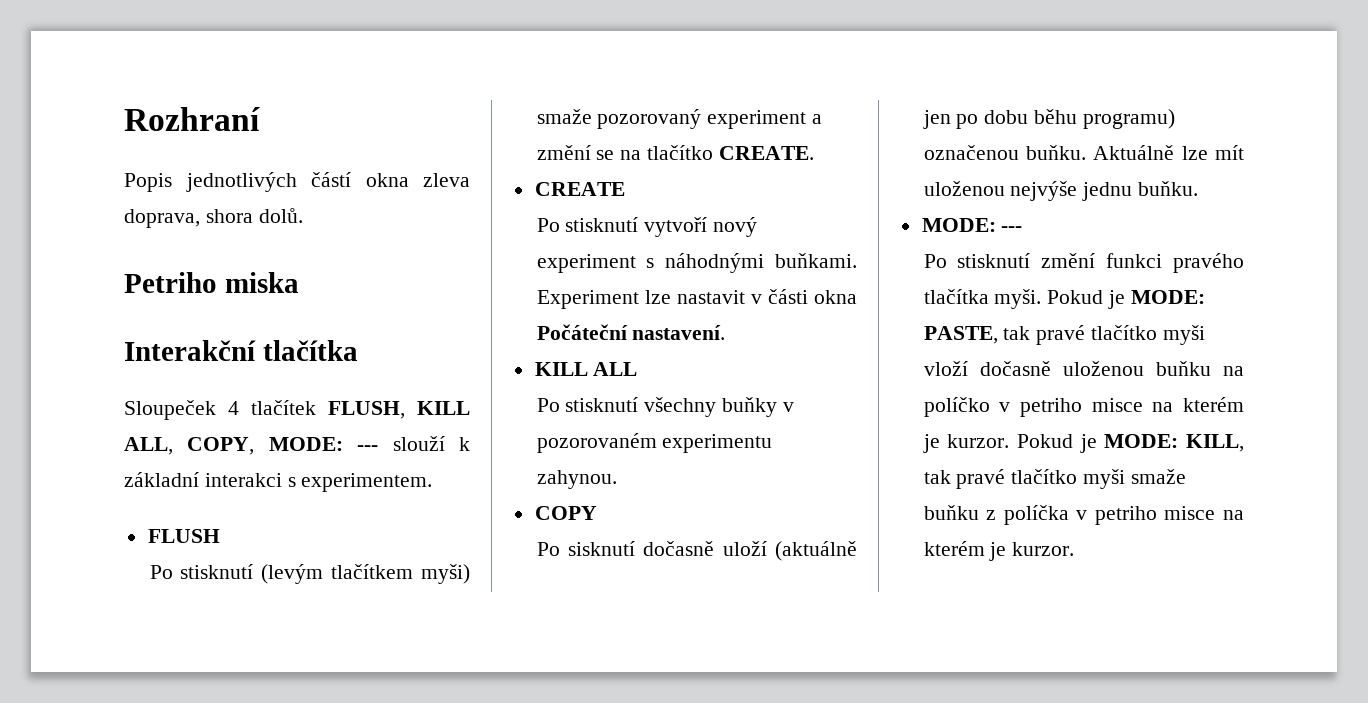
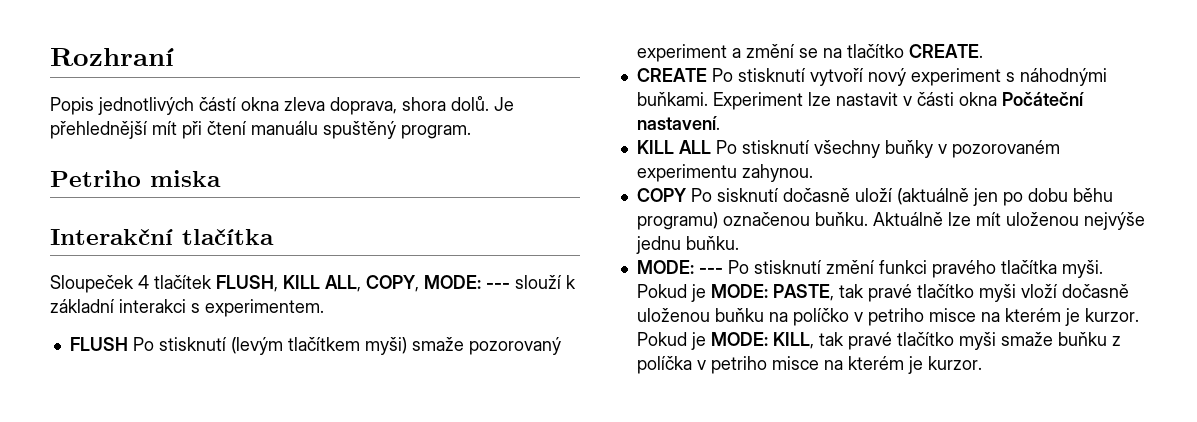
(303, 215) none -> [494,97,514,111] [50,121,471,139] Je přehlednější mít při čtení manuálu spuštěný program.
(220, 536) // -> (128, 344) none
(625, 189) // -> (707, 75) none
(638, 369) // -> (711, 147) none
(597, 513) // -> (687, 195) none
(1023, 229) // -> (723, 271) none

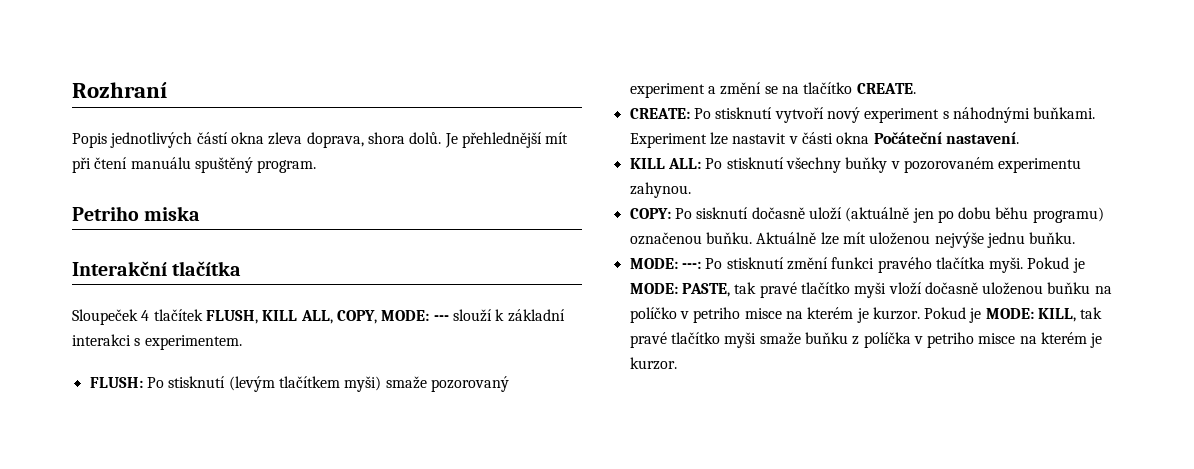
[69,337,128,351] FLUSH -> [89,377,143,388] FLUSH:
[636,68,707,82] CREATE -> [629,108,690,119] CREATE:
[678,140,711,154] ALL -> [667,158,701,169] ALL:
[636,188,687,202] COPY -> [629,208,671,219] COPY:
[698,268,723,274] --- -> [681,261,701,269] ---:

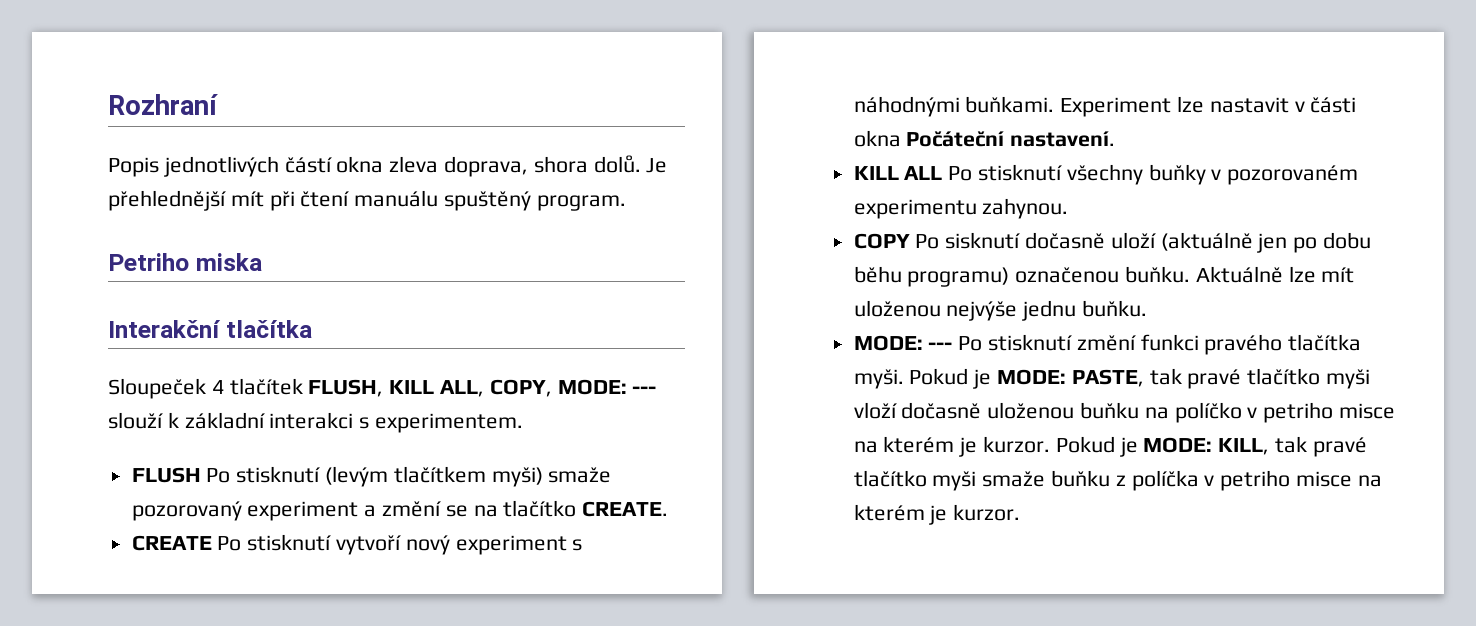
[89,377,143,388] FLUSH: -> [131,467,201,483] FLUSH
[629,108,690,119] CREATE: -> [131,535,212,551] CREATE
[667,158,701,169] ALL: -> [904,166,943,180] ALL
[629,208,671,219] COPY: -> [853,233,910,249] COPY
[681,261,701,269] ---: -> [928,342,953,350] ---

